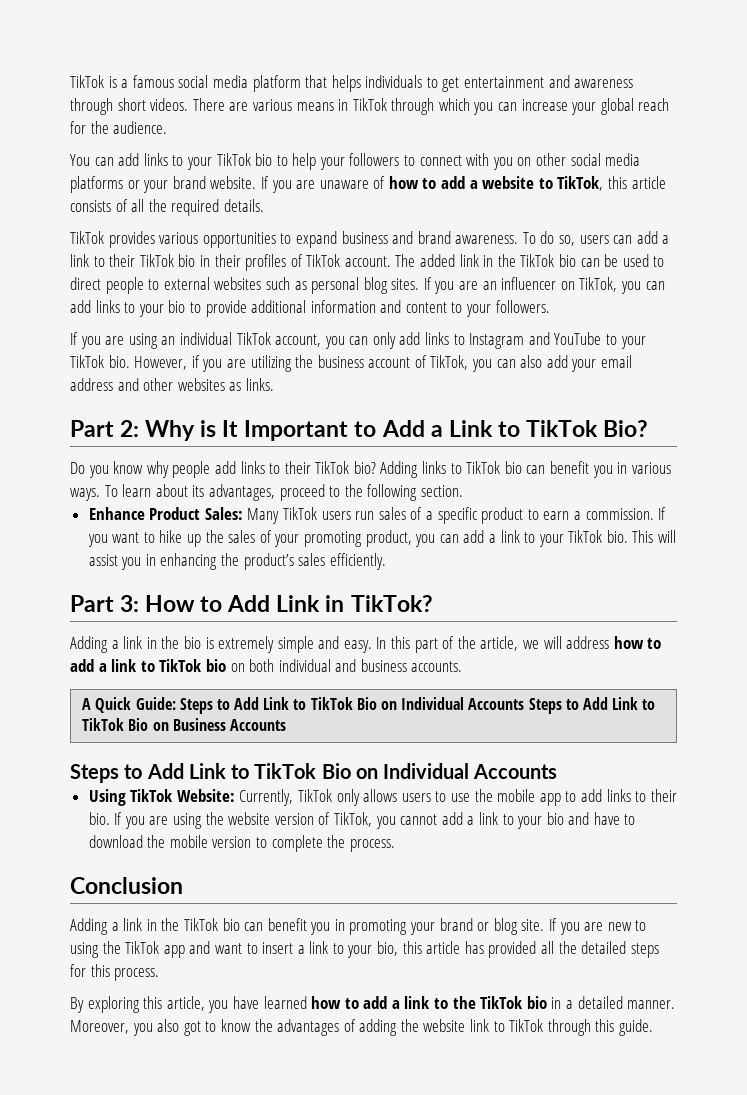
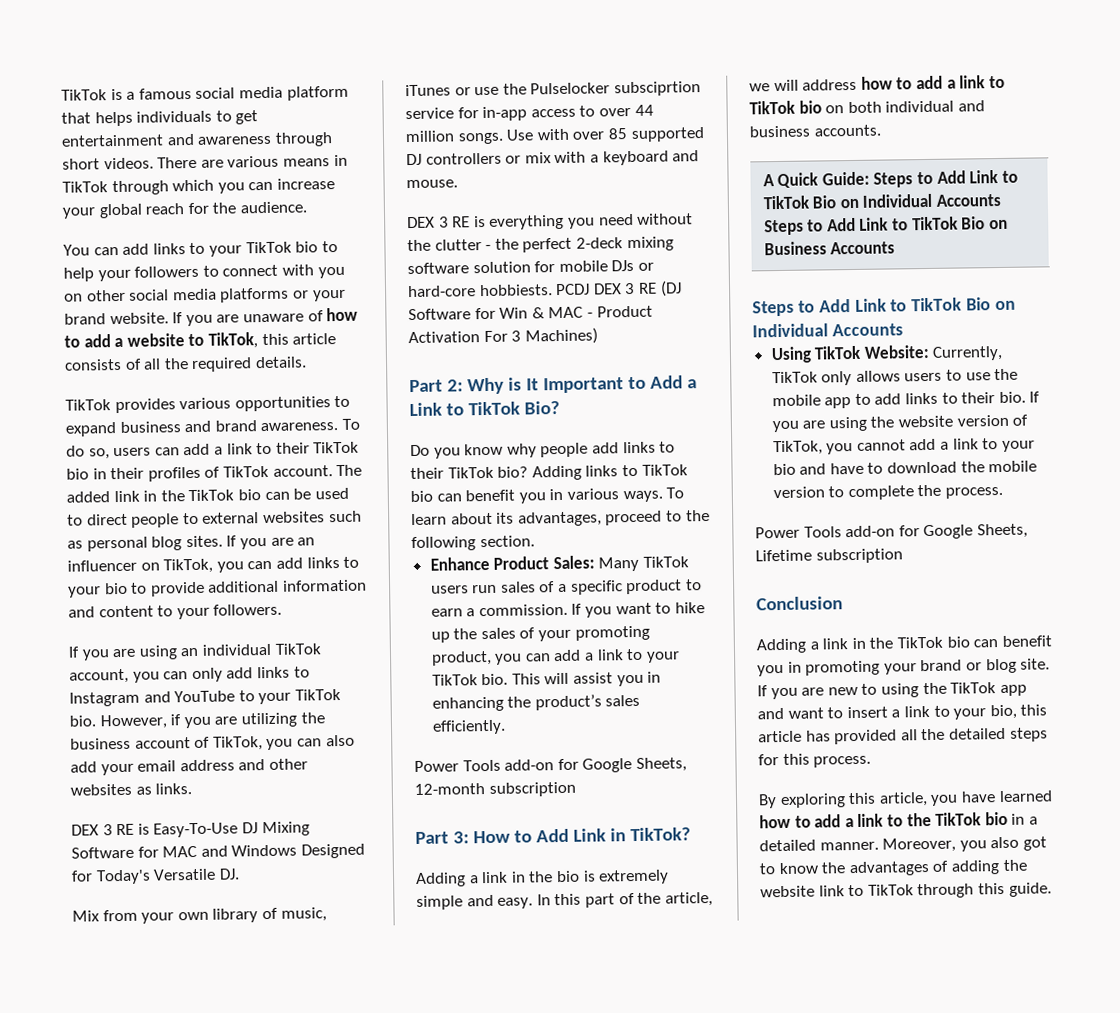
(274, 384) none -> [71,821,310,838] [71,843,365,859] [71,868,240,885] [72,907,327,924] [405,81,701,97] [405,104,654,122] [405,127,705,145] [406,150,700,166] [406,179,458,189] [407,213,694,230] [407,236,674,253] [407,259,654,275] [407,280,682,298] [408,305,653,321] [408,327,598,345] // DEX 3 RE is Easy-To-Use DJ Mixing Software for MAC and Windows Designed for Today's Versatile DJ. // Mix from your own library of music, iTunes or use the Pulselocker subsciprtion service for in-app access to over 44 million songs. Use with over 85 supported DJ controllers or mix with a keyboard and mouse. // DEX 3 RE is everything you need without the clutter - the perfect 2-deck mixing software solution for mobile DJs or hard-core hobbiests. PCDJ DEX 3 RE (DJ Software for Win & MAC - Product Activation For 3 Machines)
(386, 561) none -> [414,757,687,773] [414,781,576,797] // Power Tools add-on for Google Sheets, 12-month subscription
(395, 845) none -> [755,523,1028,540] [755,548,903,564] // Power Tools add-on for Google Sheets, Lifetime subscription

